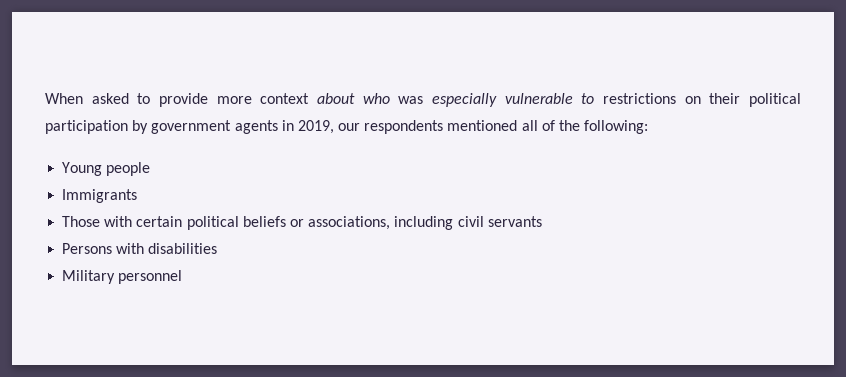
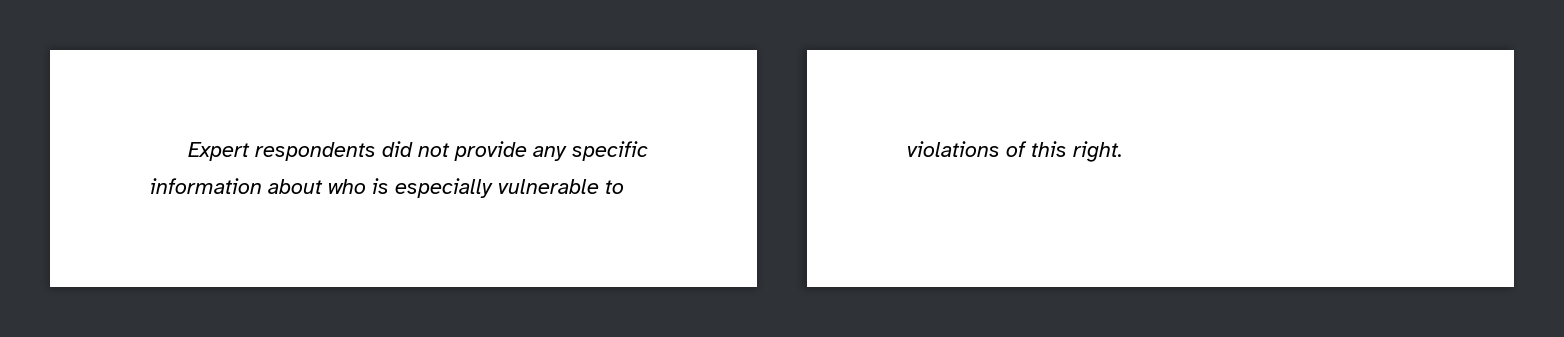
[45,93,310,107] When asked to provide more context -> [187,141,648,161] [150,178,262,194] Expert respondents did not provide any specific information
[398,96,424,104] was -> [372,178,389,194] is
[603,93,801,107] [45,120,649,134] [62,162,151,176] [62,189,138,203] [62,216,542,230] [62,243,218,254] [62,270,183,284] restrictions on their political participation by government agents in 2019, our respondents mentioned all of the following: // Young people // Immigrants // Those with certain political beliefs or associations, including civil servants // Persons with disabilities // Military personnel -> [907,141,1123,162] violations of this right.

